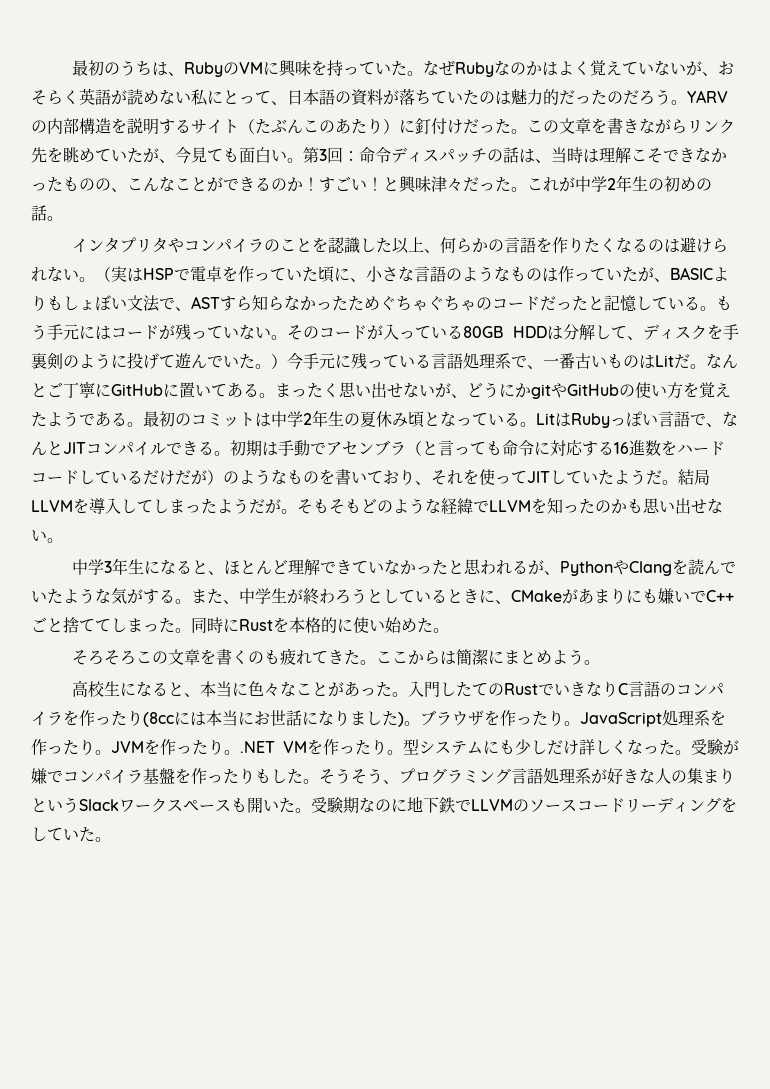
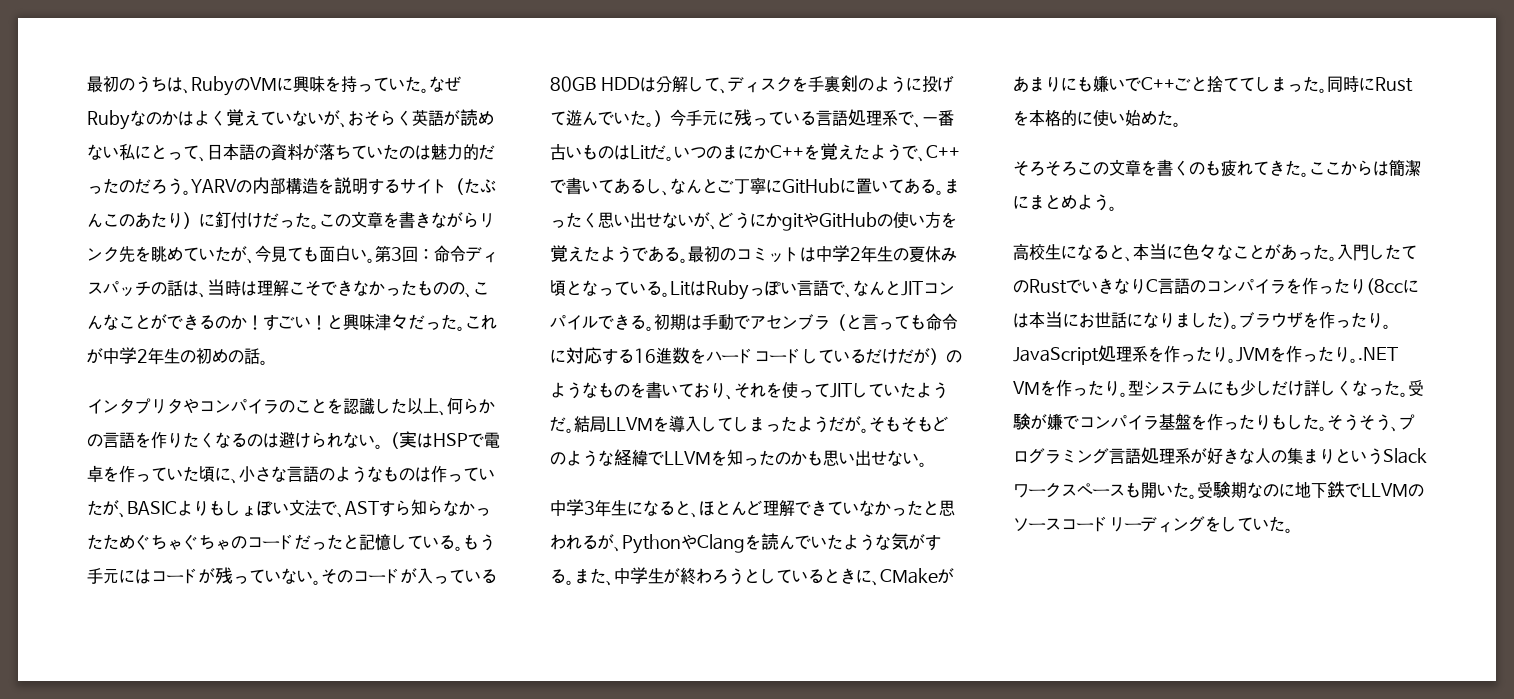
(706, 366) none -> [674,143,960,162] [550,177,670,196] いつのまにかC++を覚えたようで、C++で書いてあるし、

